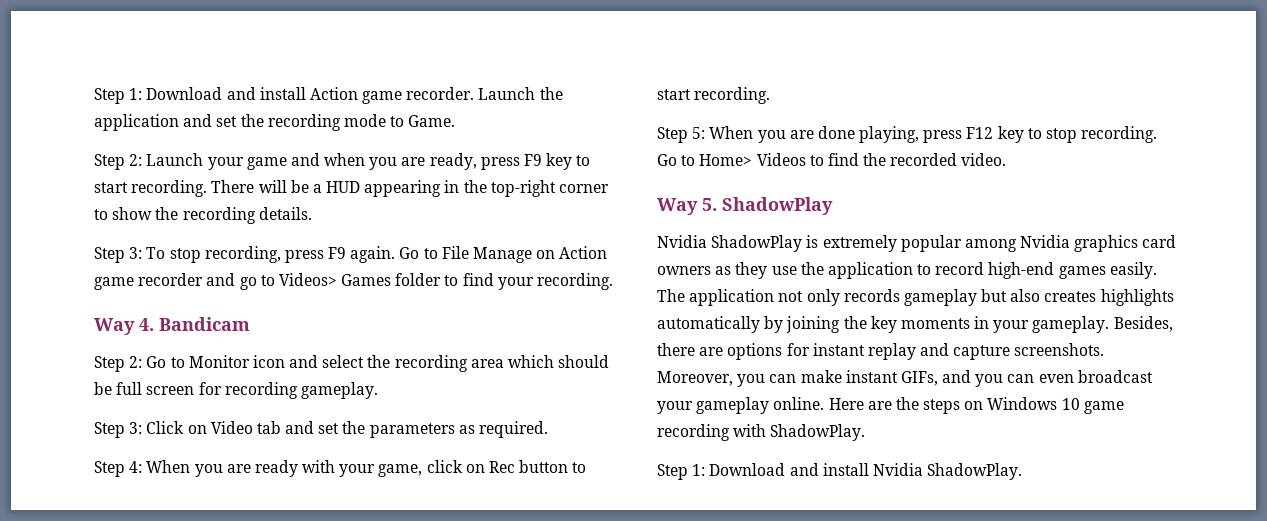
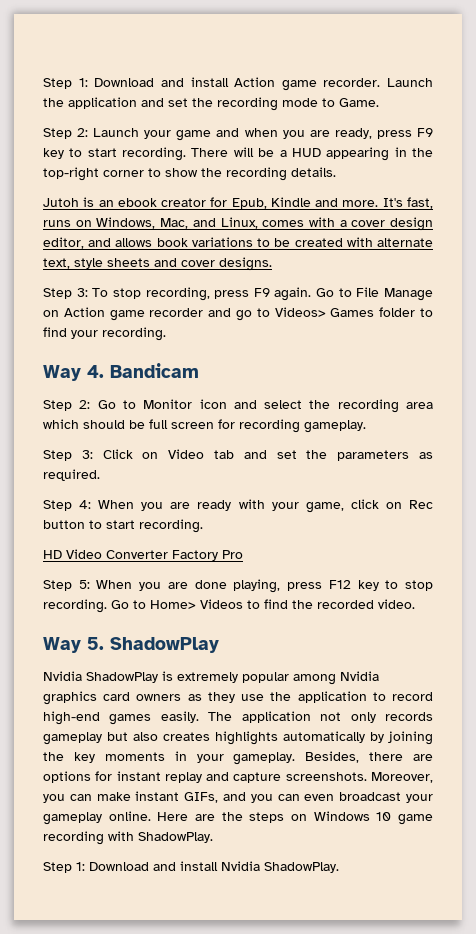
(312, 213) none -> [43,197,433,209] [43,217,433,231] [43,237,434,249] [43,257,272,271] // Jutoh is an ebook creator for Epub, Kindle and more. It's fast, runs on Windows, Mac, and Linux, comes with a cover design editor, and allows book variations to be created with alternate text, style sheets and cover designs.
(771, 95) none -> [43,549,243,561] // HD Video Converter Factory Pro

